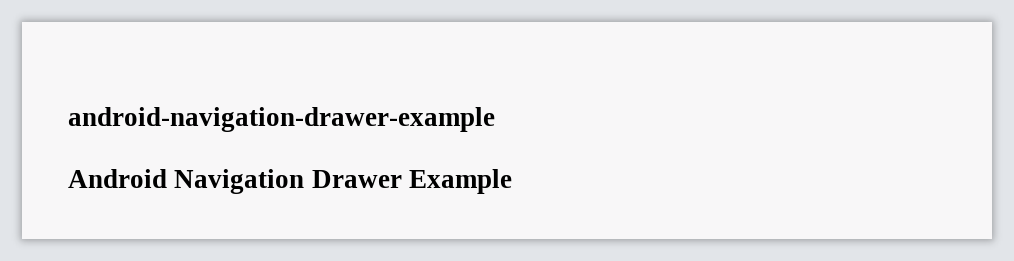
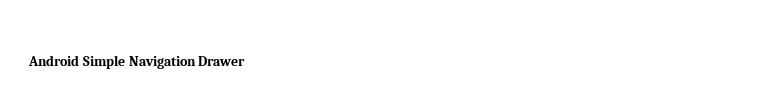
[68,107,495,132] [68,169,167,188] android-navigation-drawer-example // Android -> [28,55,125,69] Android Simple
[408,169,512,194] Example -> (246, 61) none

